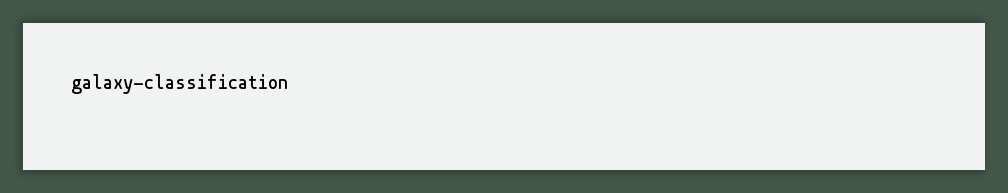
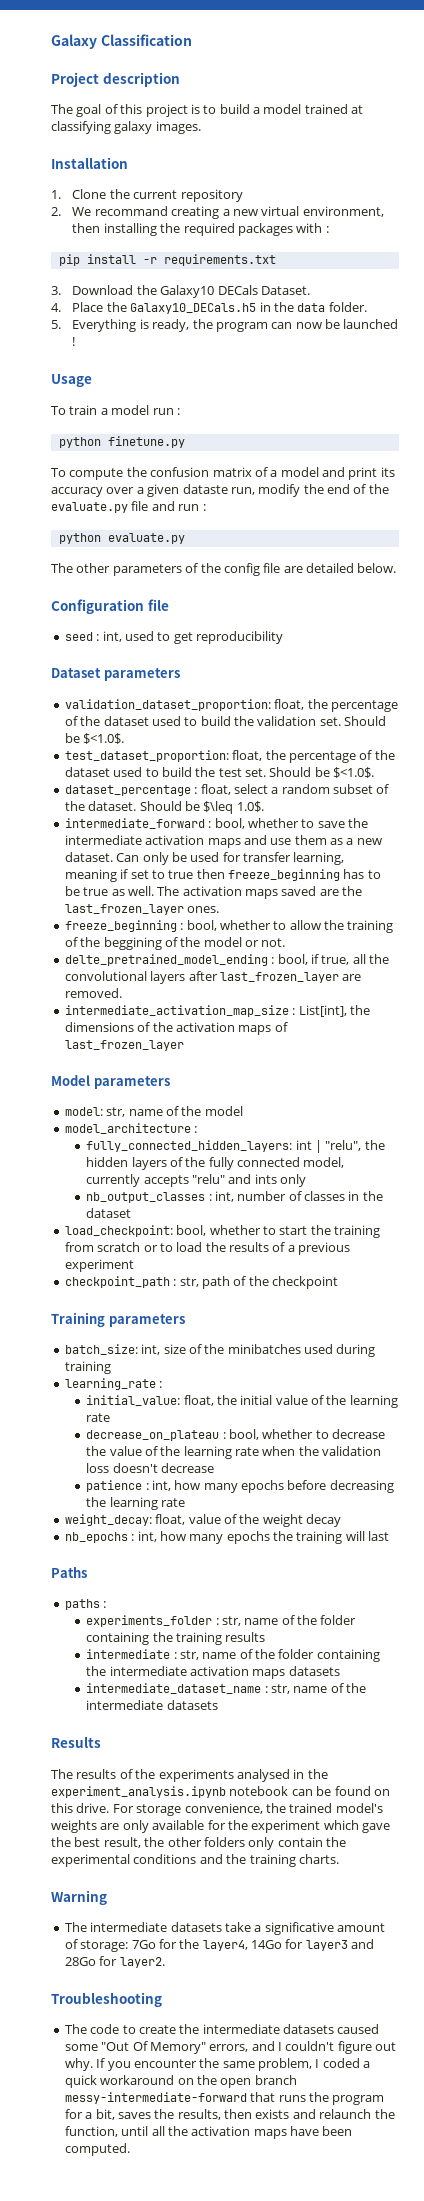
[71,74,288,94] galaxy-classification -> [51,34,192,49] [51,72,180,87] [51,104,364,117] [51,121,201,134] [51,157,128,169] [51,189,243,202] [51,206,384,219] [72,223,329,236] [58,254,276,266] [51,285,310,298] [51,302,367,314] [51,319,399,332] [72,337,76,346] [51,374,92,387] [51,405,180,415] [58,436,185,448] [51,467,395,480] [51,484,389,497] [51,501,206,513] [58,533,185,544] [51,563,397,576] [51,599,169,614] [64,631,283,644] [51,668,180,681] [64,699,398,712] [64,716,387,726] [64,733,125,744] [64,750,395,763] [64,767,375,778] [64,784,390,796] [64,801,264,814] [64,818,368,829] [64,835,382,848] [64,852,345,865] [64,869,381,882] [64,886,363,899] [64,904,220,915] [64,920,394,933] [64,937,286,950] [64,954,389,966] [64,971,362,984] [64,988,122,998] [64,1005,370,1017] [64,1022,288,1035] [64,1040,184,1051] [51,1075,170,1089] [64,1106,243,1117] [64,1123,198,1134] [86,1140,385,1153] [86,1157,345,1170] [86,1174,307,1187] [86,1191,383,1203] [86,1208,132,1218] [64,1225,380,1238] [64,1242,351,1255] [64,1259,134,1272] [64,1276,338,1289] [51,1312,185,1327] [64,1344,376,1357] [64,1361,111,1374] [64,1378,163,1390] [86,1395,398,1408] [86,1413,111,1422] [86,1429,386,1441] [86,1446,382,1459] [86,1463,214,1473] [86,1480,394,1493] [86,1497,185,1510] [64,1514,341,1527] [64,1531,390,1544] [51,1567,87,1578] [64,1599,107,1610] [86,1615,357,1627] [86,1632,266,1645] [86,1649,380,1662] [86,1666,340,1679] [86,1683,367,1694] [86,1700,218,1710] [51,1737,101,1748] [51,1769,328,1782] [51,1786,390,1798] [51,1803,383,1816] [51,1820,390,1833] [51,1837,346,1850] [51,1854,339,1867] [51,1890,107,1905] [64,1922,385,1935] [64,1939,375,1952] [64,1956,165,1968] [51,1992,162,2007] [64,2024,380,2034] [64,2041,397,2054] [64,2058,371,2071] [64,2075,297,2088] [64,2092,385,2105] [64,2109,395,2120] [64,2126,353,2139] [64,2143,130,2156] Galaxy Classification // Project description // The goal of this project is to build a model trained at classifying galaxy images. // Installation // 1. Clone the current repository // 2. We recommand creating a new virtual environment, then installing the required packages with : // pip install -r requirements.txt // 3. Download the Galaxy10 DECals Dataset. // 4. Place the Galaxy10_DECals.h5 in the data folder. // 5. Everything is ready, the program can now be launched ! // Usage // To train a model run : // python finetune.py // To compute the confusion matrix of a model and print its accuracy over a given dataste run, modify the end of the evaluate.py file and run : // python evaluate.py // The other parameters of the config file are detailed below. // Configuration file // seed : int, used to get reproducibility // Dataset parameters // validation_dataset_proportion: float, the percentage of the dataset used to build the validation set. Should be $<1.0$. // test_dataset_proportion: float, the percentage of the dataset used to build the test set. Should be $<1.0$. // dataset_percentage : float, select a random subset of the dataset. Should be $\leq 1.0$. // intermediate_forward : bool, whether to save the intermediate activation maps and use them as a new dataset. Can only be used for transfer learning, meaning if set to true then freeze_beginning has to be true as well. The activation maps saved are the last_frozen_layer ones. // freeze_beginning : bool, whether to allow the training of the beggining of the model or not. // delte_pretrained_model_ending : bool, if true, all the convolutional layers after last_frozen_layer are removed. // intermediate_activation_map_size : List[int], the dimensions of the activation maps of last_frozen_layer // Model parameters // model: str, name of the model // model_architecture : // fully_connected_hidden_layers: int | "relu", the hidden layers of the fully connected model, currently accepts "relu" and ints only // nb_output_classes : int, number of classes in the dataset // load_checkpoint: bool, whether to start the training from scratch or to load the results of a previous experiment // checkpoint_path : str, path of the checkpoint // Training parameters // batch_size: int, size of the minibatches used during training // learning_rate : // initial_value: float, the initial value of the learning rate // decrease_on_plateau : bool, whether to decrease the value of the learning rate when the validation loss doesn't decrease // patience : int, how many epochs before decreasing the learning rate // weight_decay: float, value of the weight decay // nb_epochs : int, how many epochs the training will last // Paths // paths : // experiments_folder : str, name of the folder containing the training results // intermediate : str, name of the folder containing the intermediate activation maps datasets // intermediate_dataset_name : str, name of the intermediate datasets // Results // The results of the experiments analysed in the experiment_analysis.ipynb notebook can be found on this drive. For storage convenience, the trained model's weights are only available for the experiment which gave the best result, the other folders only contain the experimental conditions and the training charts. // Warning // The intermediate datasets take a significative amount of storage: 7Go for the layer4, 14Go for layer3 and 28Go for layer2. // Troubleshooting // The code to create the intermediate datasets caused some "Out Of Memory" errors, and I couldn't figure out why. If you encounter the same problem, I coded a quick workaround on the open branch messy-intermediate-forward that runs the program for a bit, saves the results, then exists and relaunch the function, until all the activation maps have been computed.

